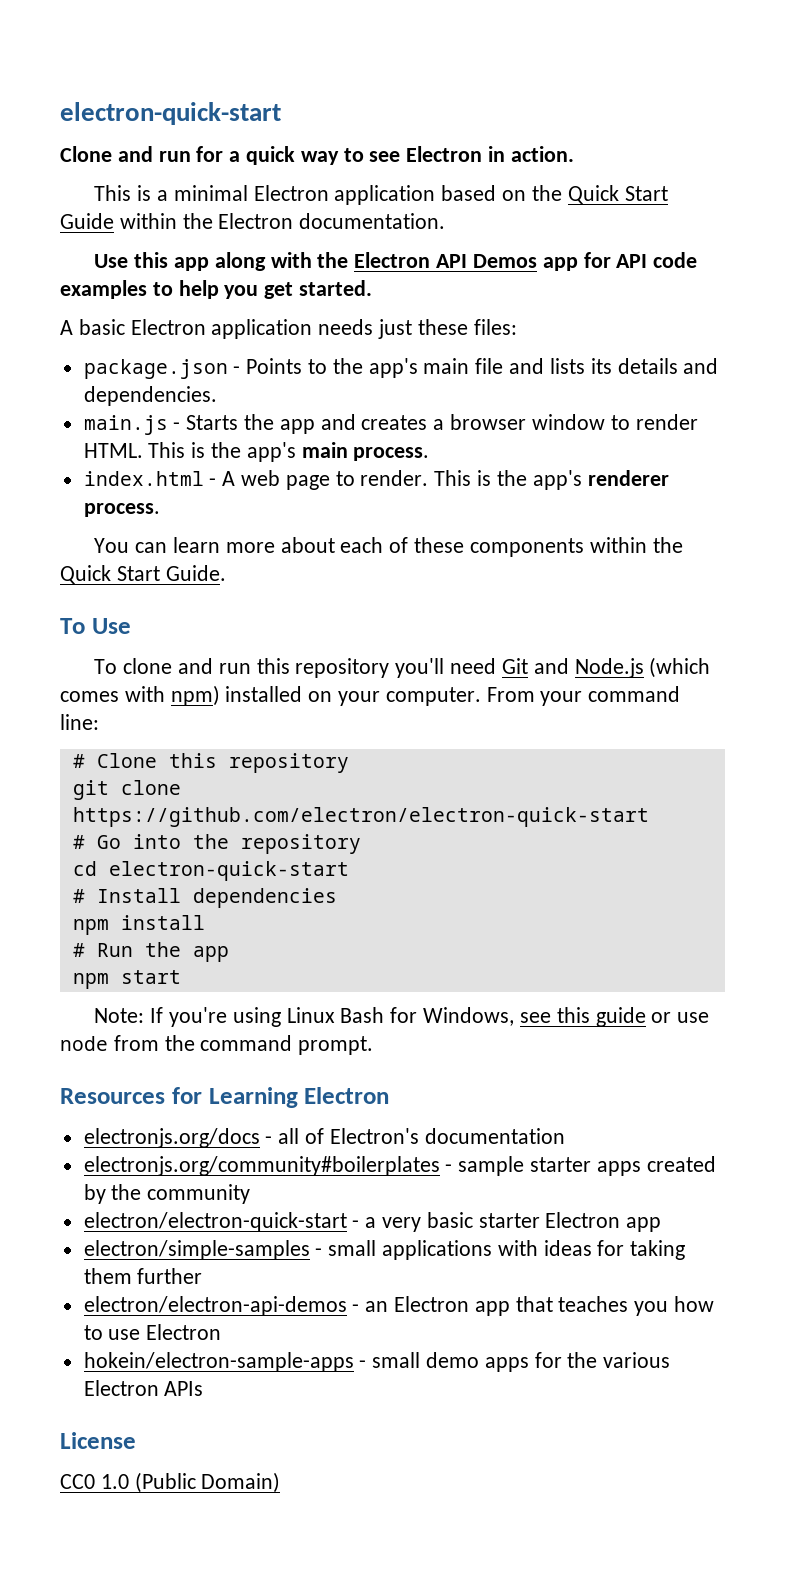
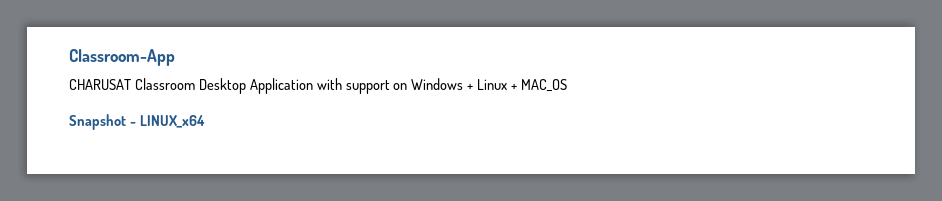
[60,102,281,125] [60,146,574,165] [94,185,668,205] [60,213,446,229] [94,252,698,271] [60,280,373,299] [60,319,517,339] [83,358,719,379] [83,386,217,406] [83,414,698,435] [83,442,430,462] [83,470,669,490] [83,503,160,517] [94,537,683,557] [60,565,226,584] [60,618,131,634] [94,657,711,678] [60,685,681,706] [60,714,99,730] [72,753,349,773] [72,780,181,800] [72,807,649,827] [72,834,361,854] [72,861,349,881] [72,888,337,908] [72,915,205,935] [72,942,229,962] [72,970,181,989] [94,1007,710,1027] [60,1035,374,1055] [60,1087,390,1108] [83,1128,565,1148] [83,1156,716,1176] [83,1184,251,1204] [83,1212,662,1232] [83,1240,686,1260] [83,1268,203,1284] [83,1296,715,1316] [83,1324,222,1340] [83,1352,671,1372] [83,1380,204,1396] [60,1432,136,1449] [60,1472,281,1493] electron-quick-start // Clone and run for a quick way to see Electron in action. // This is a minimal Electron application based on the Quick Start Guide within the Electron documentation. // Use this app along with the Electron API Demos app for API code examples to help you get started. // A basic Electron application needs just these files: // package.json - Points to the app's main file and lists its details and dependencies. // main.js - Starts the app and creates a browser window to render HTML. This is the app's main process. // index.html - A web page to render. This is the app's renderer process. // You can learn more about each of these components within the Quick Start Guide. // To Use // To clone and run this repository you'll need Git and Node.js (which comes with npm) installed on your computer. From your command line: // # Clone this repository // git clone https://github.com/electron/electron-quick-start // # Go into the repository // cd electron-quick-start // # Install dependencies // npm install // # Run the app // npm start // Note: If you're using Linux Bash for Windows, see this guide or use node from the command prompt. // Resources for Learning Electron // electronjs.org/docs - all of Electron's documentation // electronjs.org/community#boilerplates - sample starter apps created by the community // electron/electron-quick-start - a very basic starter Electron app // electron/simple-samples - small applications with ideas for taking them further // electron/electron-api-demos - an Electron app that teaches you how to use Electron // hokein/electron-sample-apps - small demo apps for the various Electron APIs // License // CC0 1.0 (Public Domain) -> [69,49,175,66] [69,78,568,94] [69,114,205,130] Classroom-App // CHARUSAT Classroom Desktop Application with support on Windows + Linux + MAC_OS // Snapshot - LINUX_x64

